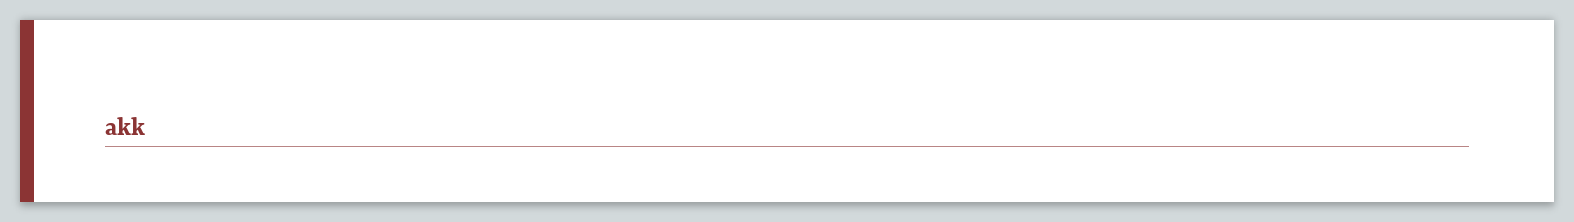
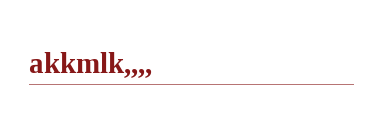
[105,117,145,135] akk -> [29,52,152,78] akkmlk,,,,

